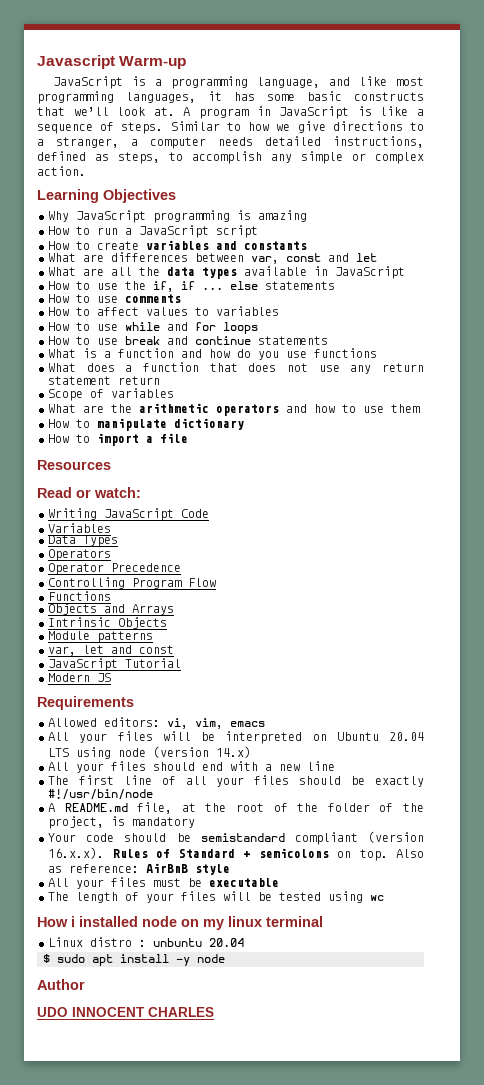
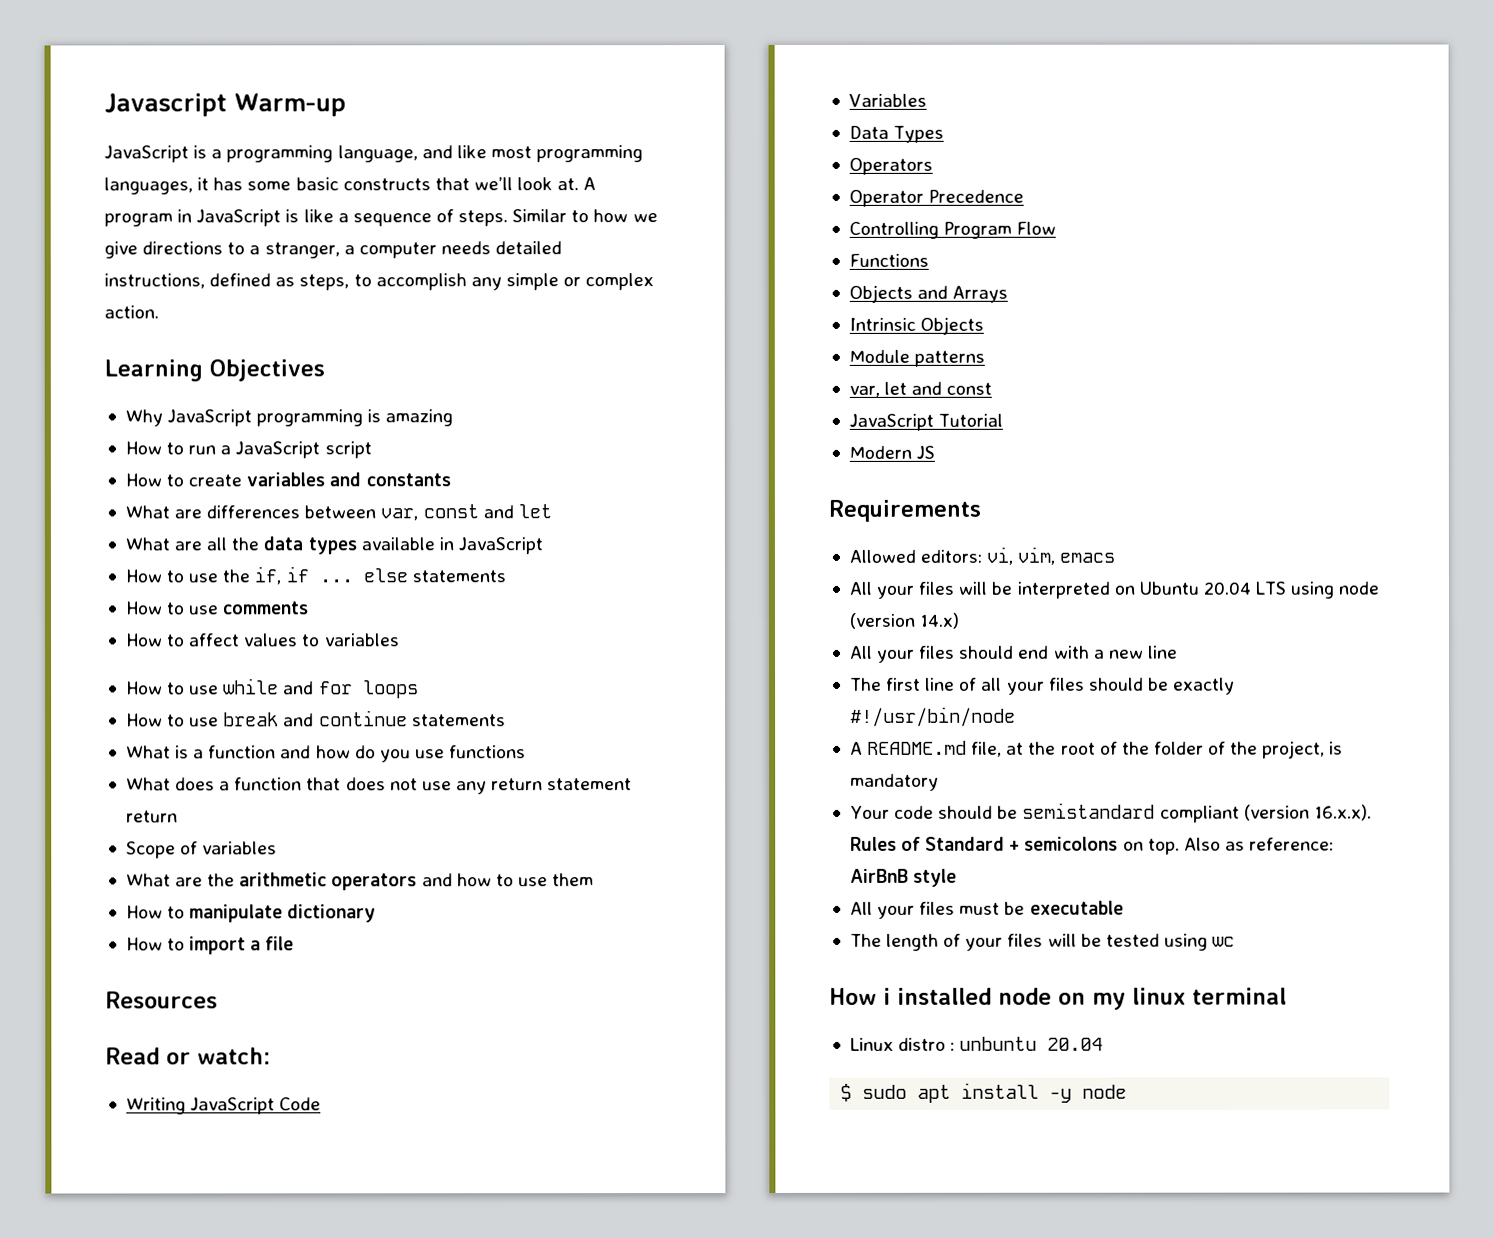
[37,979,85,990] [37,1007,214,1017] // Author // UDO INNOCENT CHARLES -> (1128, 1091) none

